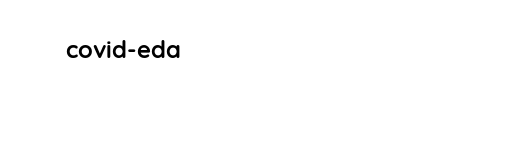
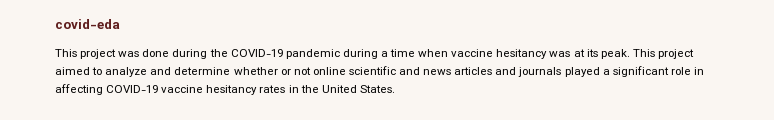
(181, 49) none -> [55,49,694,59] [55,66,704,77] [55,84,395,95] // This project was done during the COVID-19 pandemic during a time when vaccine hesitancy was at its peak. This project aimed to analyze and determine whether or not online scientific and news articles and journals played a significant role in affecting COVID-19 vaccine hesitancy rates in the United States.

